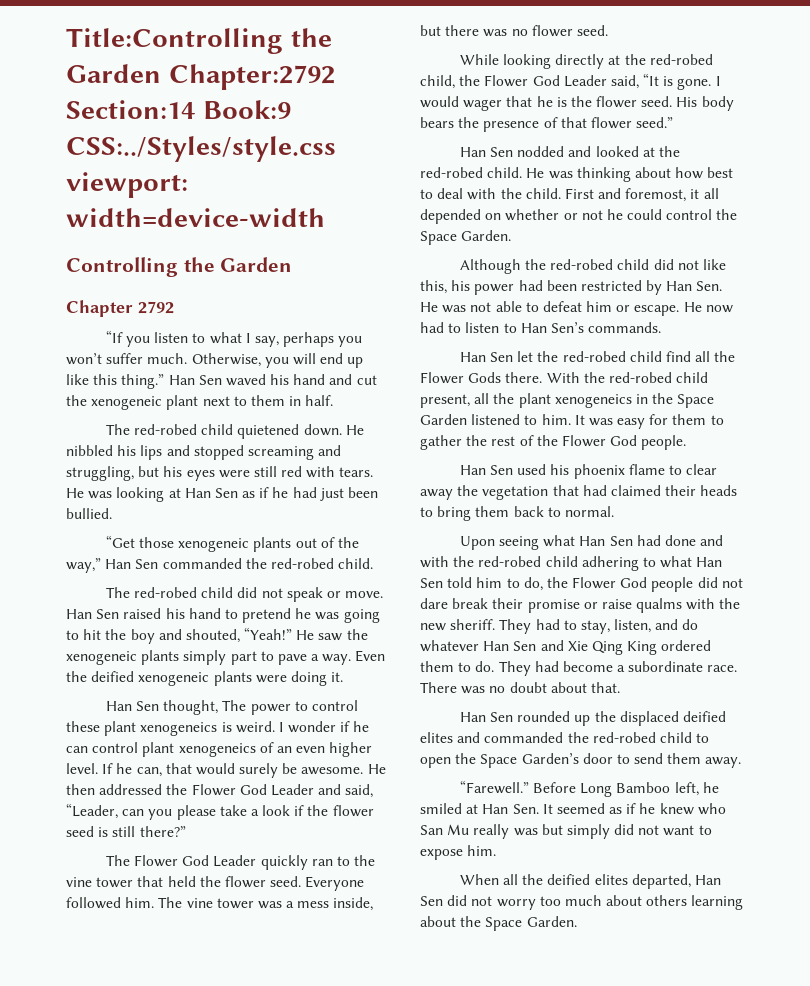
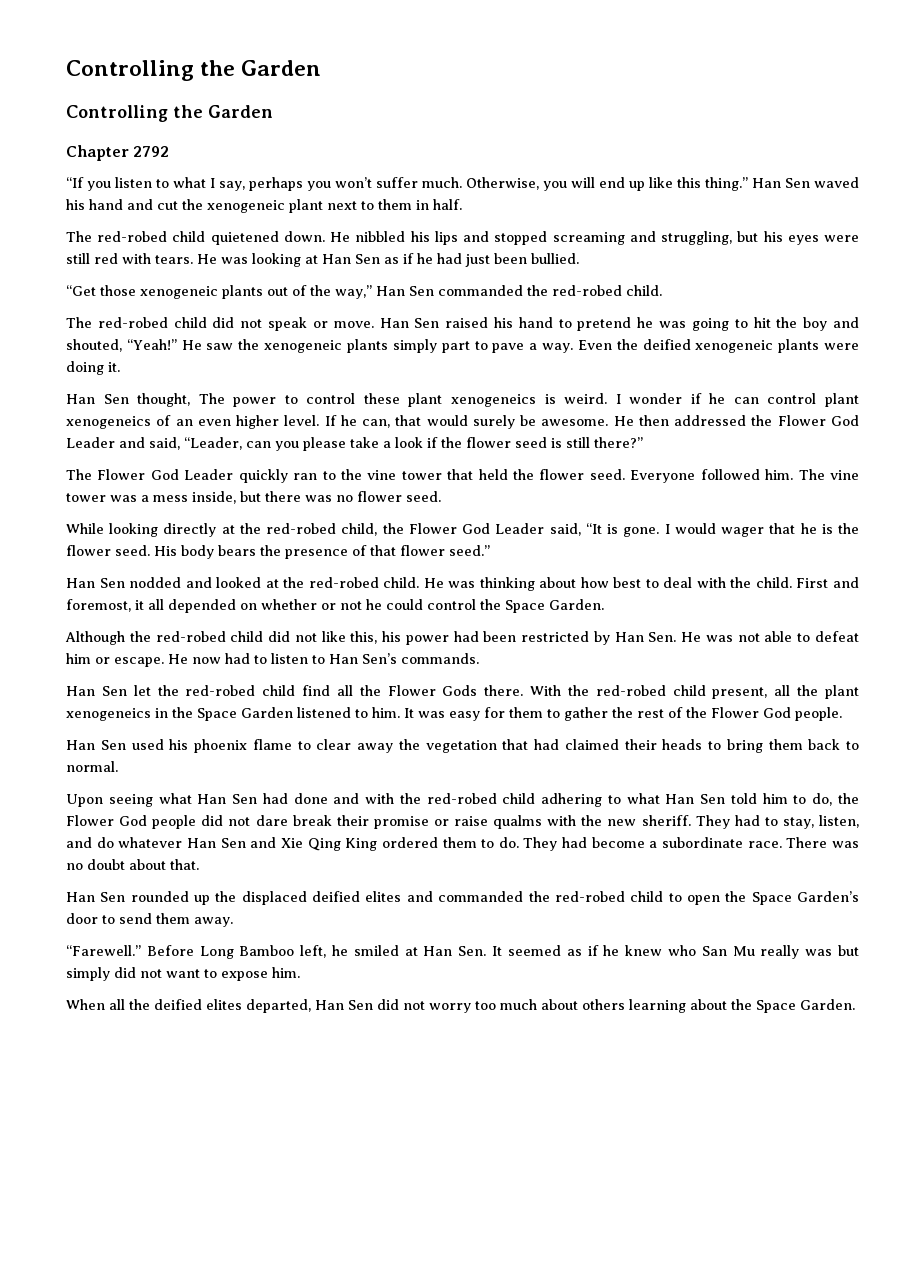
[66,28,332,54] [66,64,335,90] [66,100,291,119] [66,136,336,162] [66,172,188,198] [66,208,325,227] Title:Controlling the Garden Chapter:2792 Section:14 Book:9 CSS:../Styles/style.css viewport: width=device-width -> [66,60,322,81] Controlling the Garden

